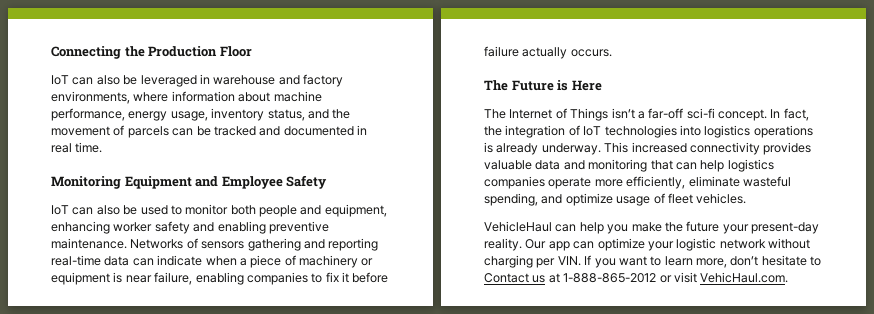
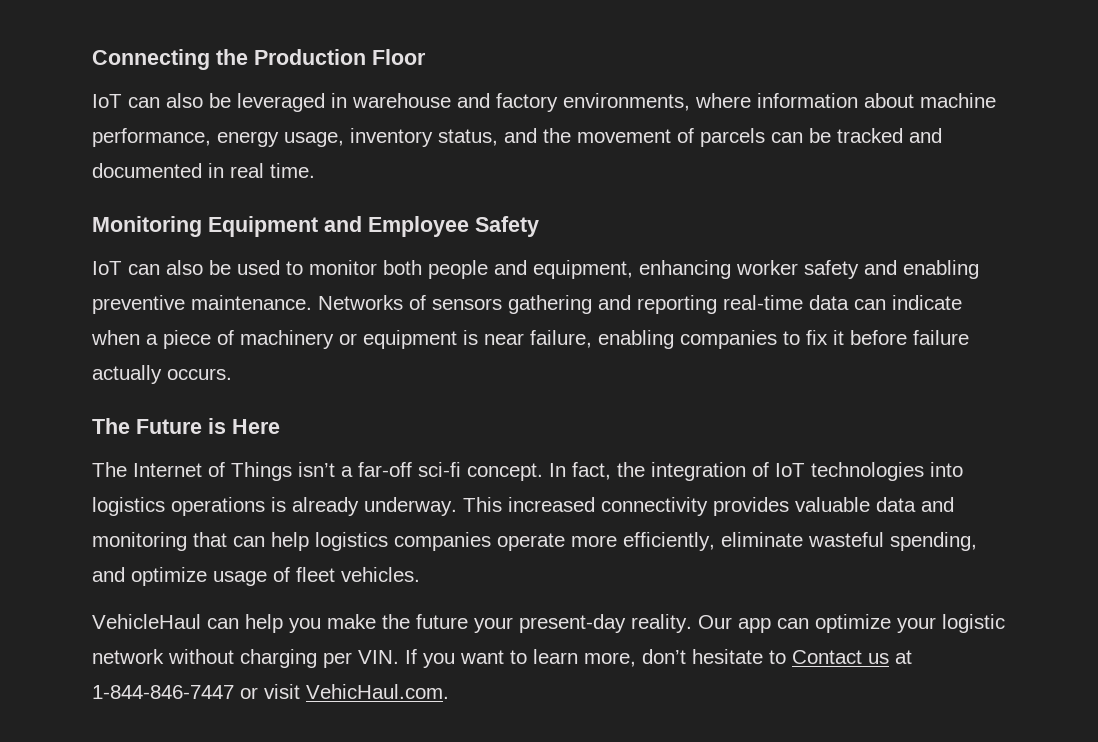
[563,273,657,283] 1-888-865-2012 -> [92,685,234,699] 1-844-846-7447

